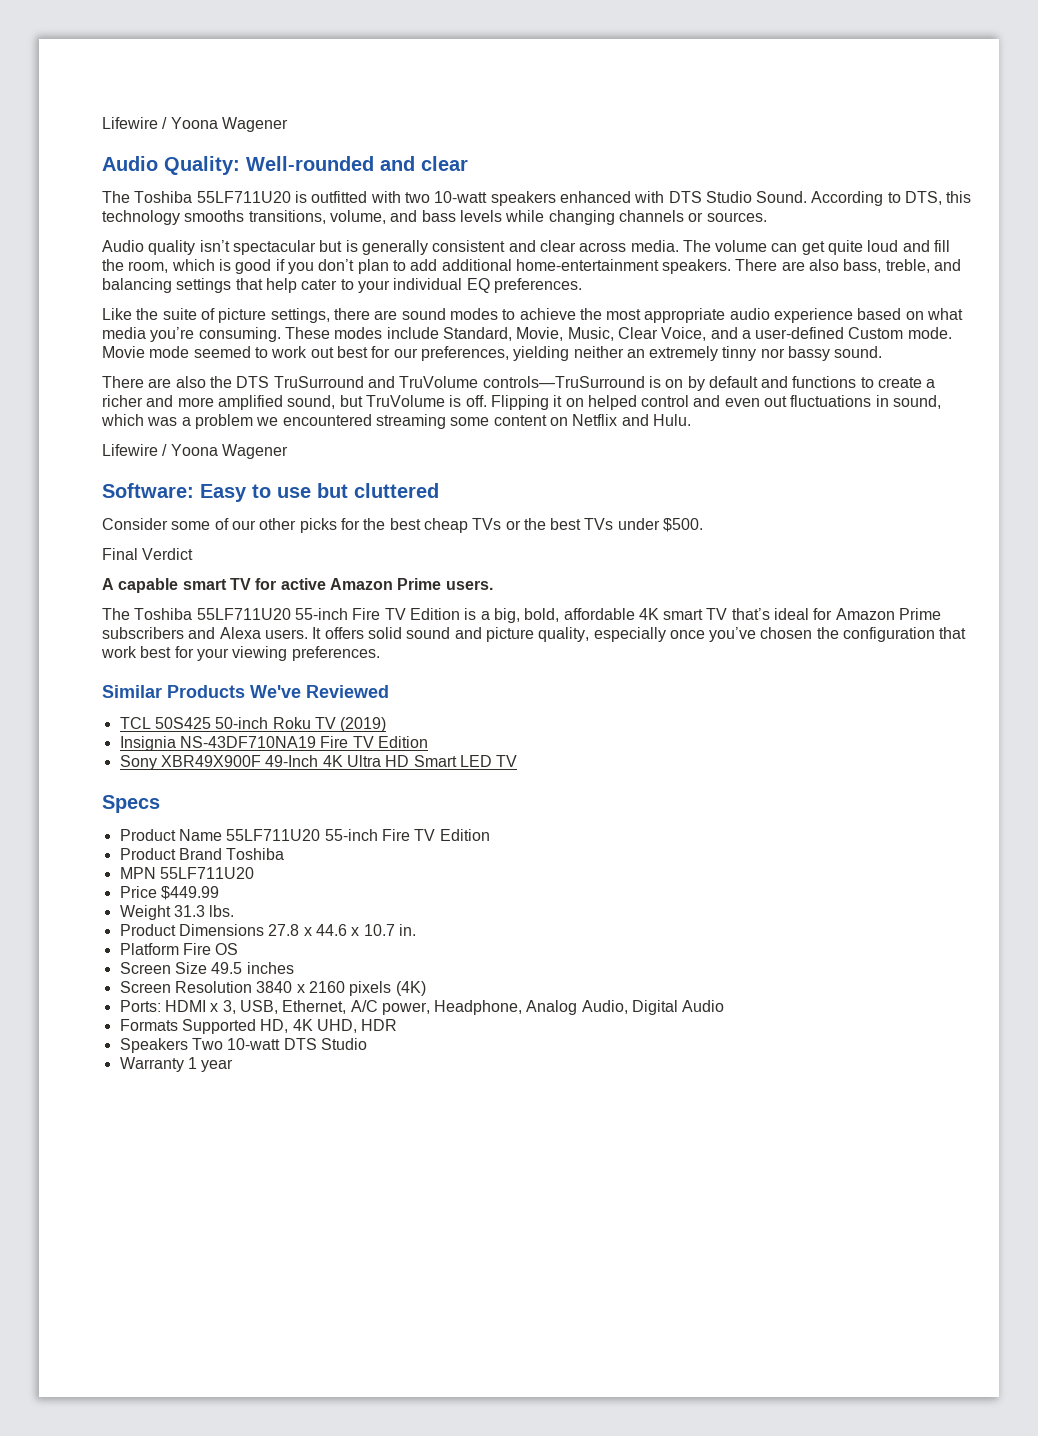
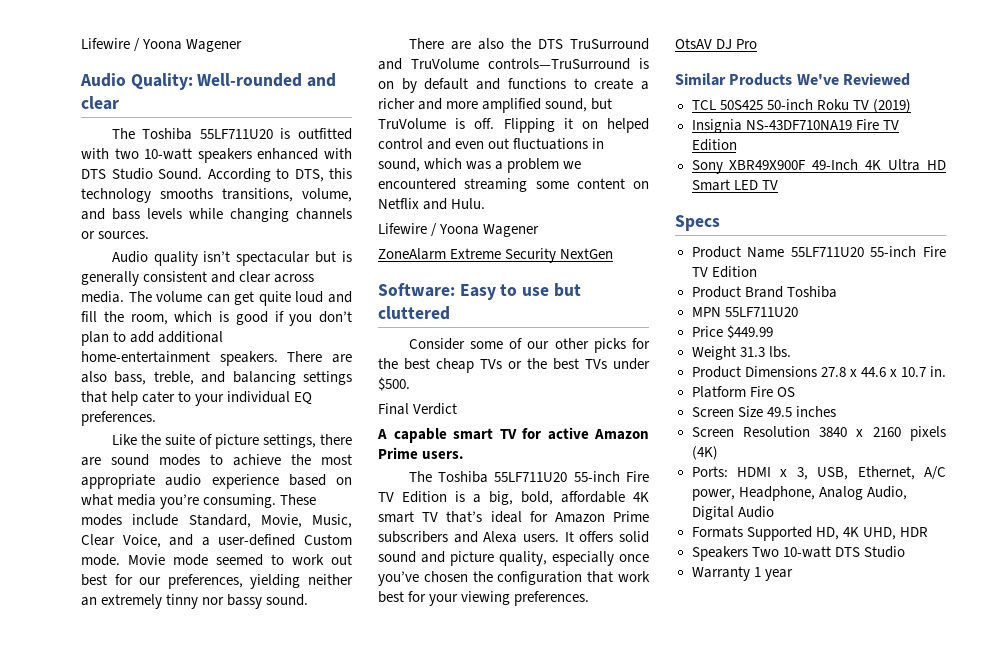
(288, 451) none -> [378,248,614,263] // ZoneAlarm Extreme Security NextGen
(380, 653) none -> [675,38,758,49] // OtsAV DJ Pro

